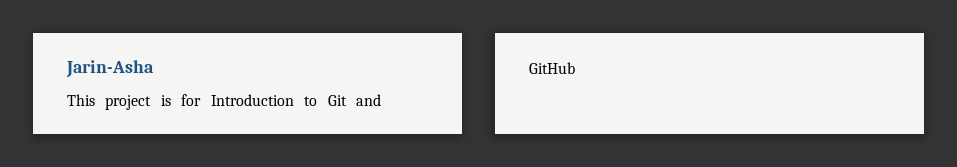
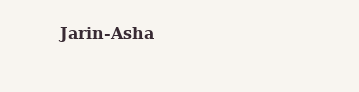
[67,94,381,110] [529,62,575,74] // This project is for Introduction to Git and GitHub -> (154, 34) none

